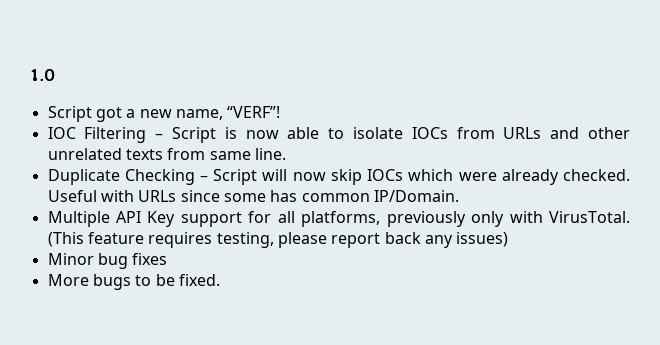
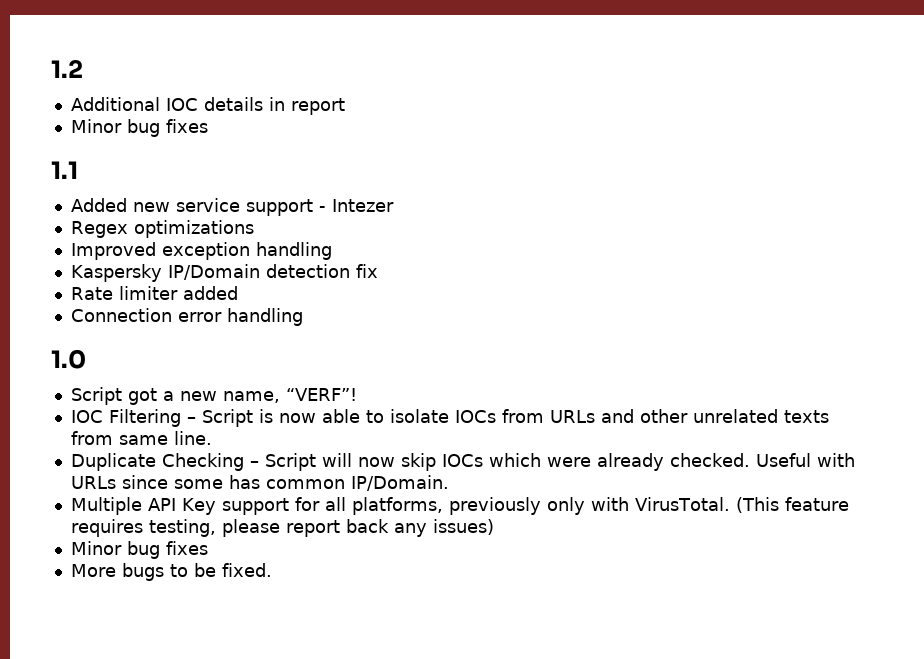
(30, 75) none -> [51,59,83,78] [70,97,345,115] [70,119,208,137] [51,161,78,179] [70,198,394,216] [70,220,254,238] [70,242,332,260] [70,264,378,282] [70,286,238,300] [70,308,303,326] 1.2 // Additional IOC details in report // Minor bug fixes // 1.1 // Added new service support - Intezer // Regex optimizations // Improved exception handling // Kaspersky IP/Domain detection fix // Rate limiter added // Connection error handling //

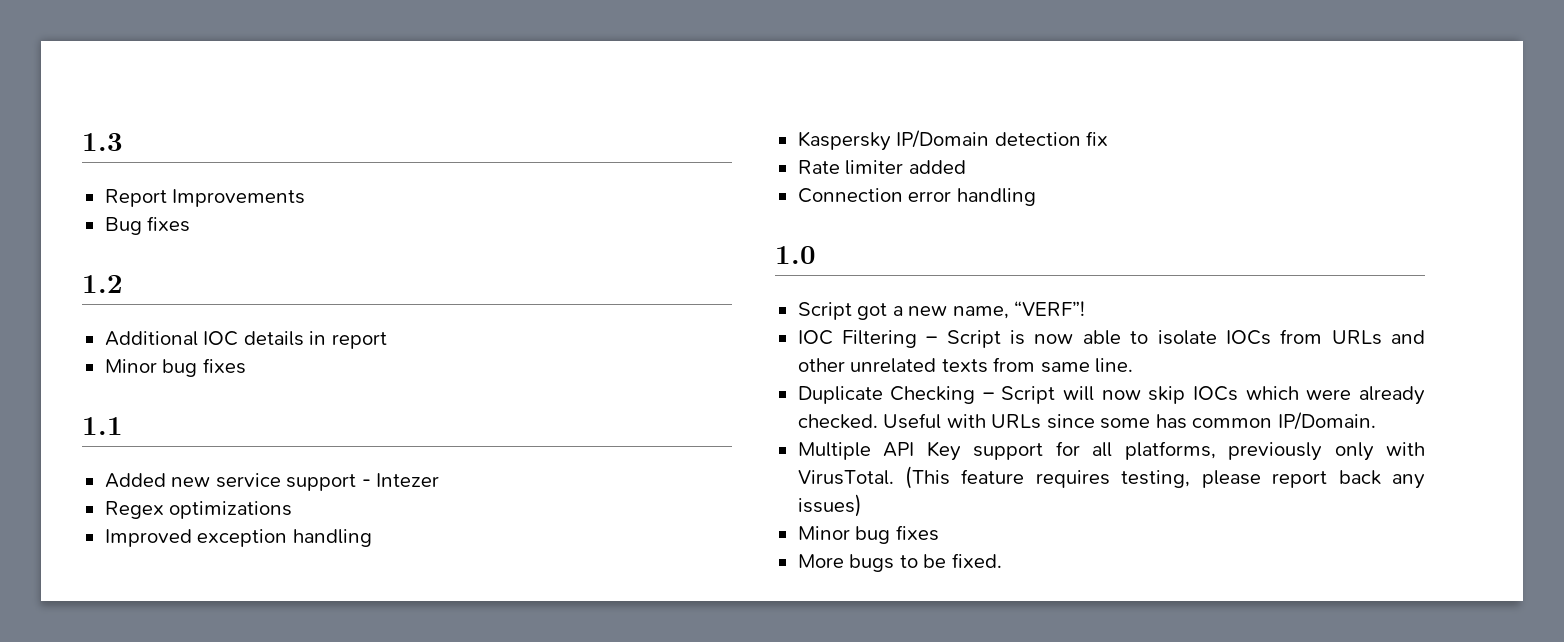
(51, 68) none -> [82,133,123,151] [104,189,306,207] [104,216,191,235] 1.3 // Report Improvements // Bug fixes //

